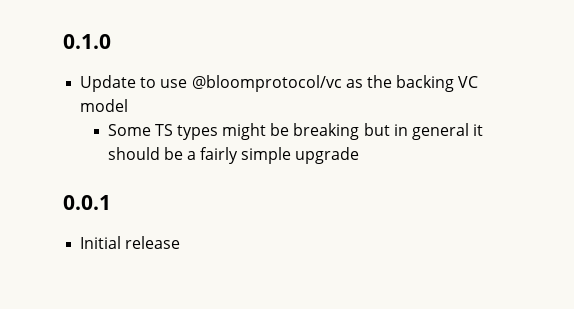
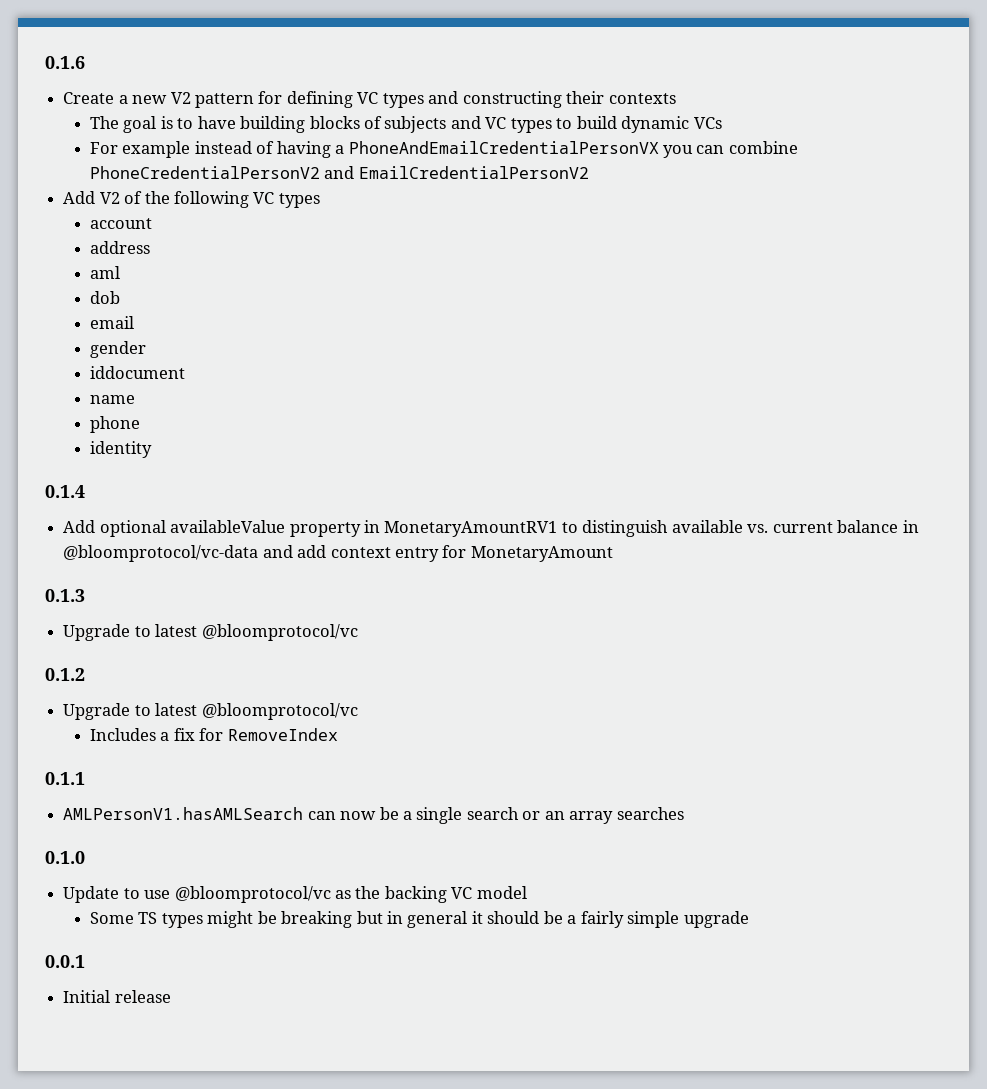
(63, 41) none -> [45,56,85,69] [63,91,676,108] [89,116,722,133] [89,141,798,158] [89,166,589,179] [63,191,320,208] [89,218,152,229] [89,241,150,254] [89,266,120,279] [89,291,120,304] [89,316,134,329] [89,341,146,358] [89,366,185,379] [89,395,135,404] [89,416,140,433] [89,441,152,458] [45,485,85,498] [63,520,919,537] [63,545,613,562] [45,589,85,602] [63,624,358,641] [45,668,85,681] [63,703,358,720] [89,728,338,741] [45,772,85,785] [63,807,684,824] 0.1.6 // Create a new V2 pattern for defining VC types and constructing their contexts // The goal is to have building blocks of subjects and VC types to build dynamic VCs // For example instead of having a PhoneAndEmailCredentialPersonVX you can combine PhoneCredentialPersonV2 and EmailCredentialPersonV2 // Add V2 of the following VC types // account // address // aml // dob // email // gender // iddocument // name // phone // identity // 0.1.4 // Add optional availableValue property in MonetaryAmountRV1 to distinguish available vs. current balance in @bloomprotocol/vc-data and add context entry for MonetaryAmount // 0.1.3 // Upgrade to latest @bloomprotocol/vc // 0.1.2 // Upgrade to latest @bloomprotocol/vc // Includes a fix for RemoveIndex // 0.1.1 // AMLPersonV1.hasAMLSearch can now be a single search or an array searches //

